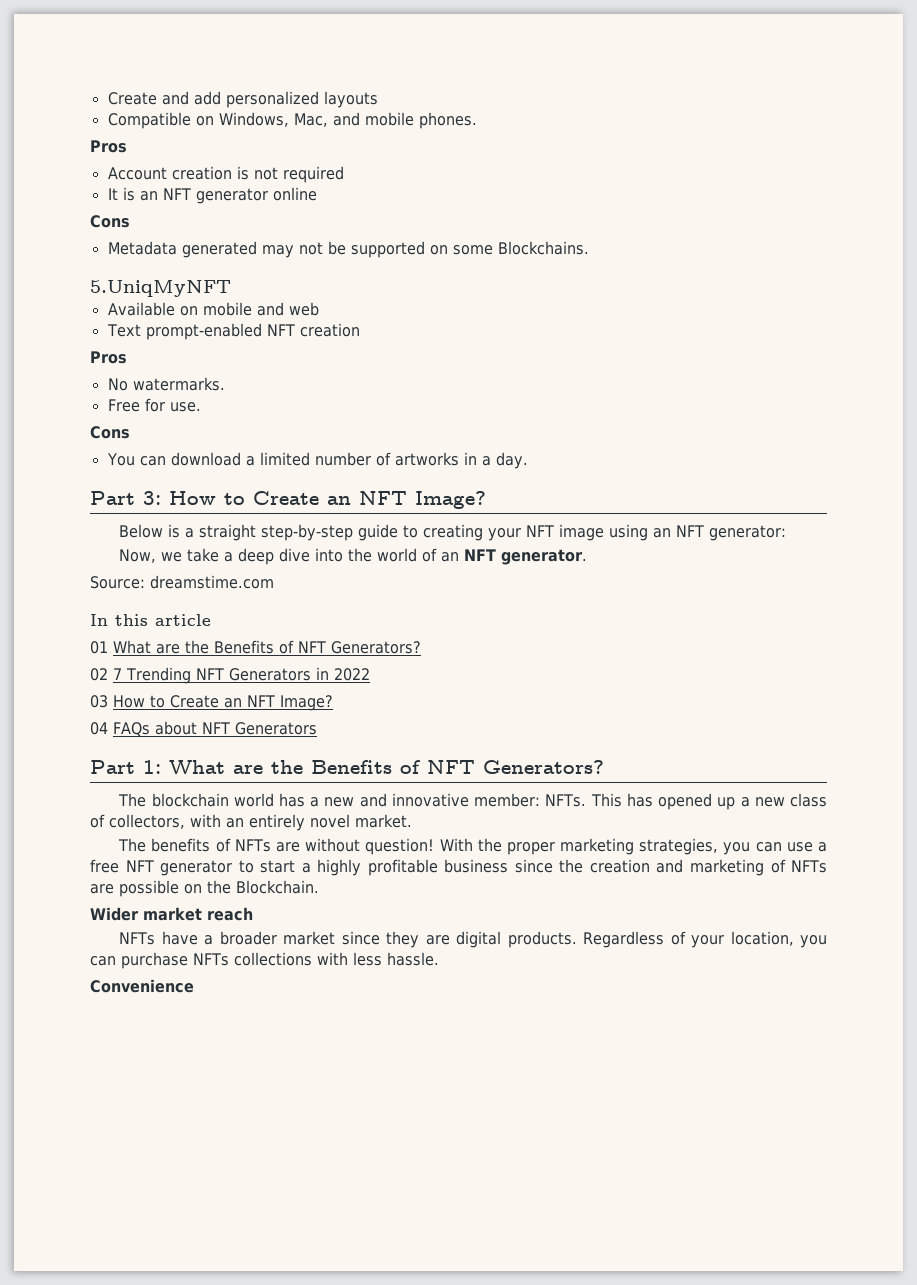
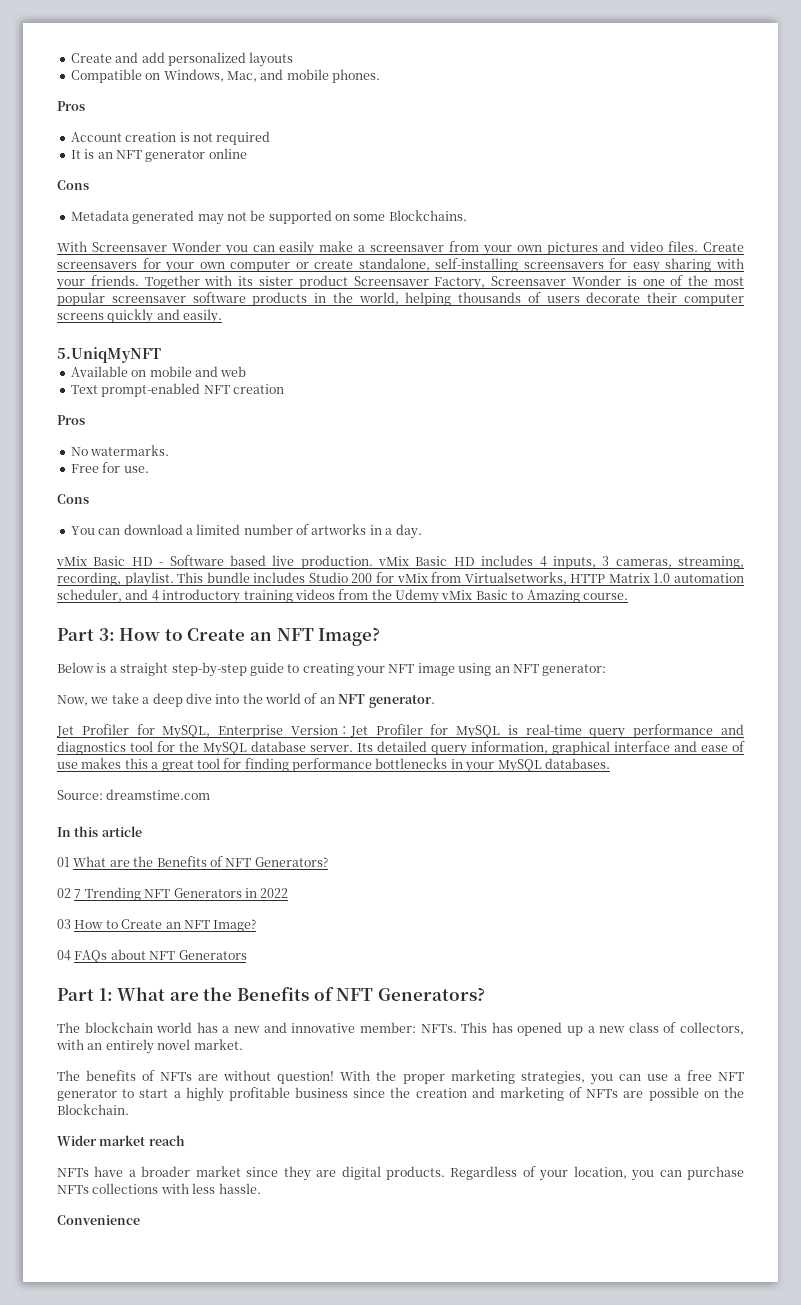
(589, 248) none -> [57,241,744,256] [57,258,744,273] [56,275,744,290] [57,292,744,306] [57,309,223,324] // With Screensaver Wonder you can easily make a screensaver from your own pictures and video files. Create screensavers for your own computer or create standalone, self-installing screensavers for easy sharing with your friends. Together with its sister product Screensaver Factory, Screensaver Wonder is one of the most popular screensaver software products in the world, helping thousands of users decorate their computer screens quickly and easily.
(528, 460) none -> [56,555,744,569] [57,572,744,587] [57,589,628,604] // vMix Basic HD - Software based live production. vMix Basic HD includes 4 inputs, 3 cameras, streaming, recording, playlist. This bundle includes Studio 200 for vMix from Virtualsetworks, HTTP Matrix 1.0 automation scheduler, and 4 introductory training videos from the Udemy vMix Basic to Amazing course.
(588, 557) none -> [56,724,744,739] [57,741,745,756] [57,758,610,773] // Jet Profiler for MySQL, Enterprise Version：Jet Profiler for MySQL is real-time query performance and diagnostics tool for the MySQL database server. Its detailed query information, graphical interface and ease of use makes this a great tool for finding performance bottlenecks in your MySQL databases.

